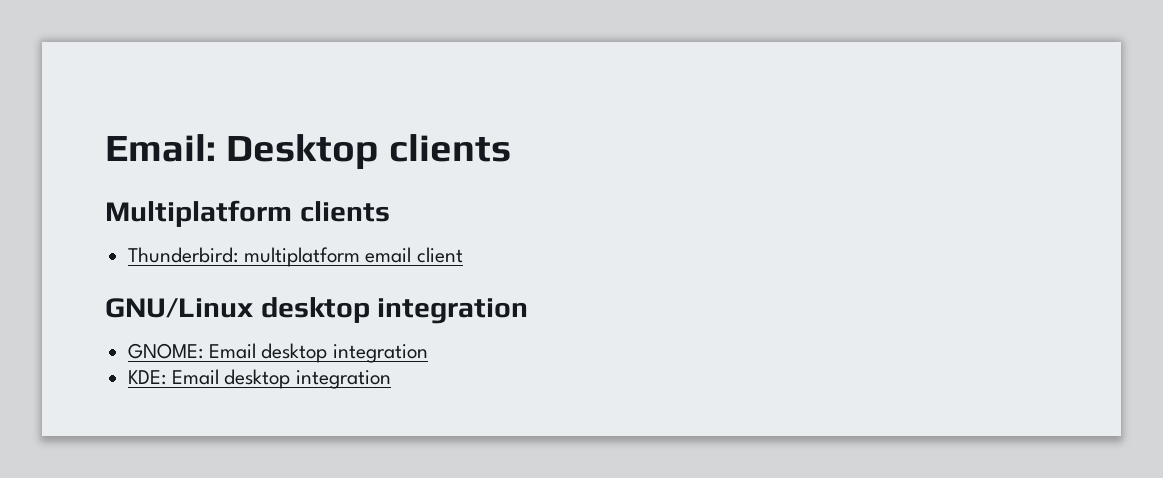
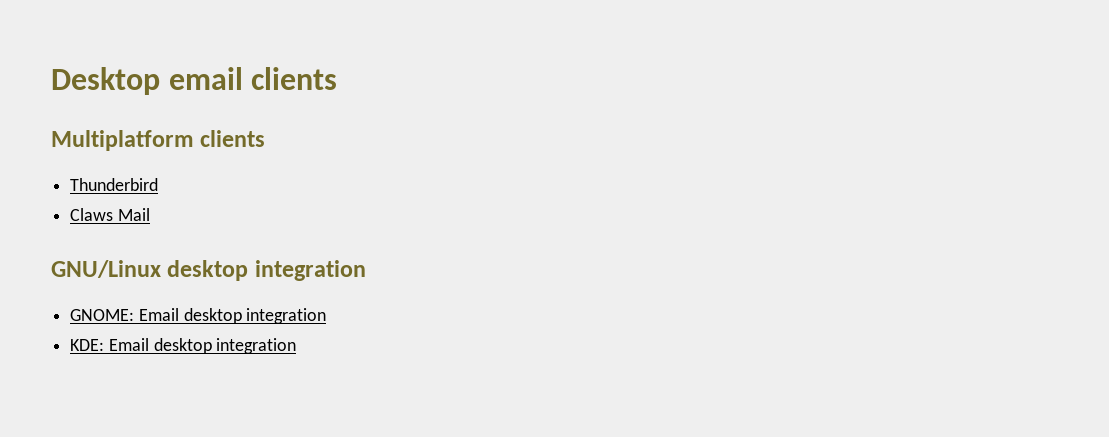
[105,134,379,170] Email: Desktop -> [51,67,243,95] Desktop email
[128,247,464,267] Thunderbird: multiplatform email client -> [70,178,159,191] [70,208,150,221] Thunderbird // Claws Mail

